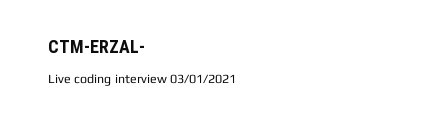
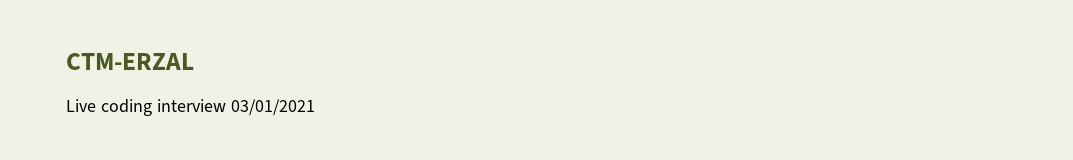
[48,40,145,53] CTM-ERZAL- -> [66,53,194,70] CTM-ERZAL

